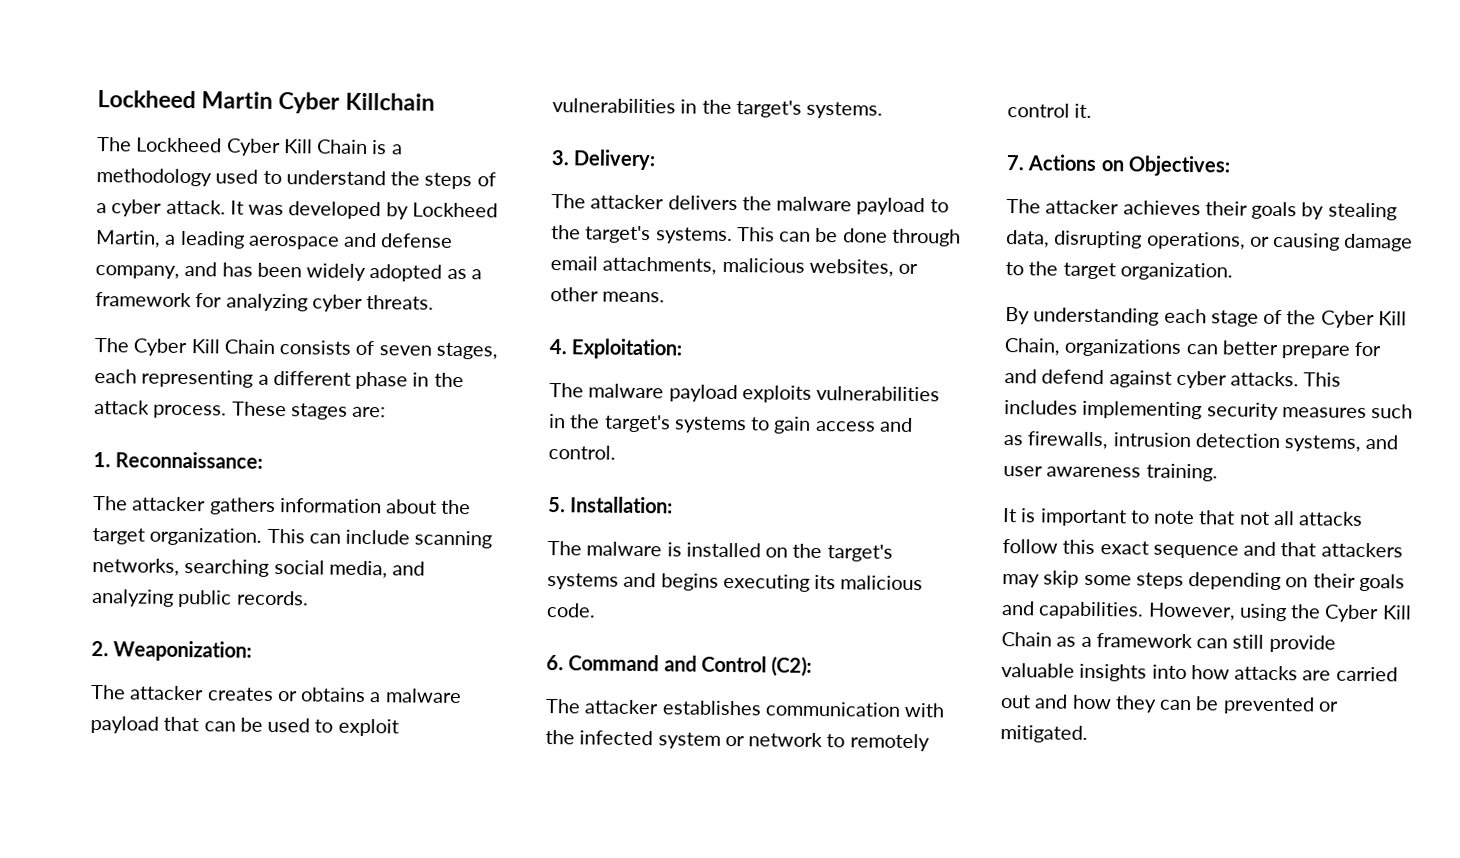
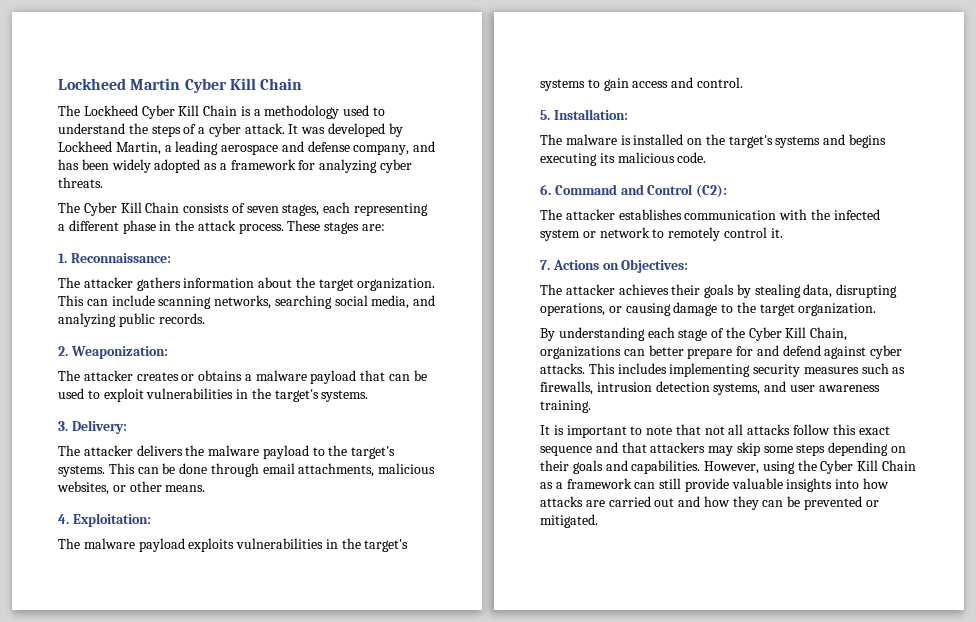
[345,92,436,111] Killchain -> [229,78,303,90] Kill Chain

